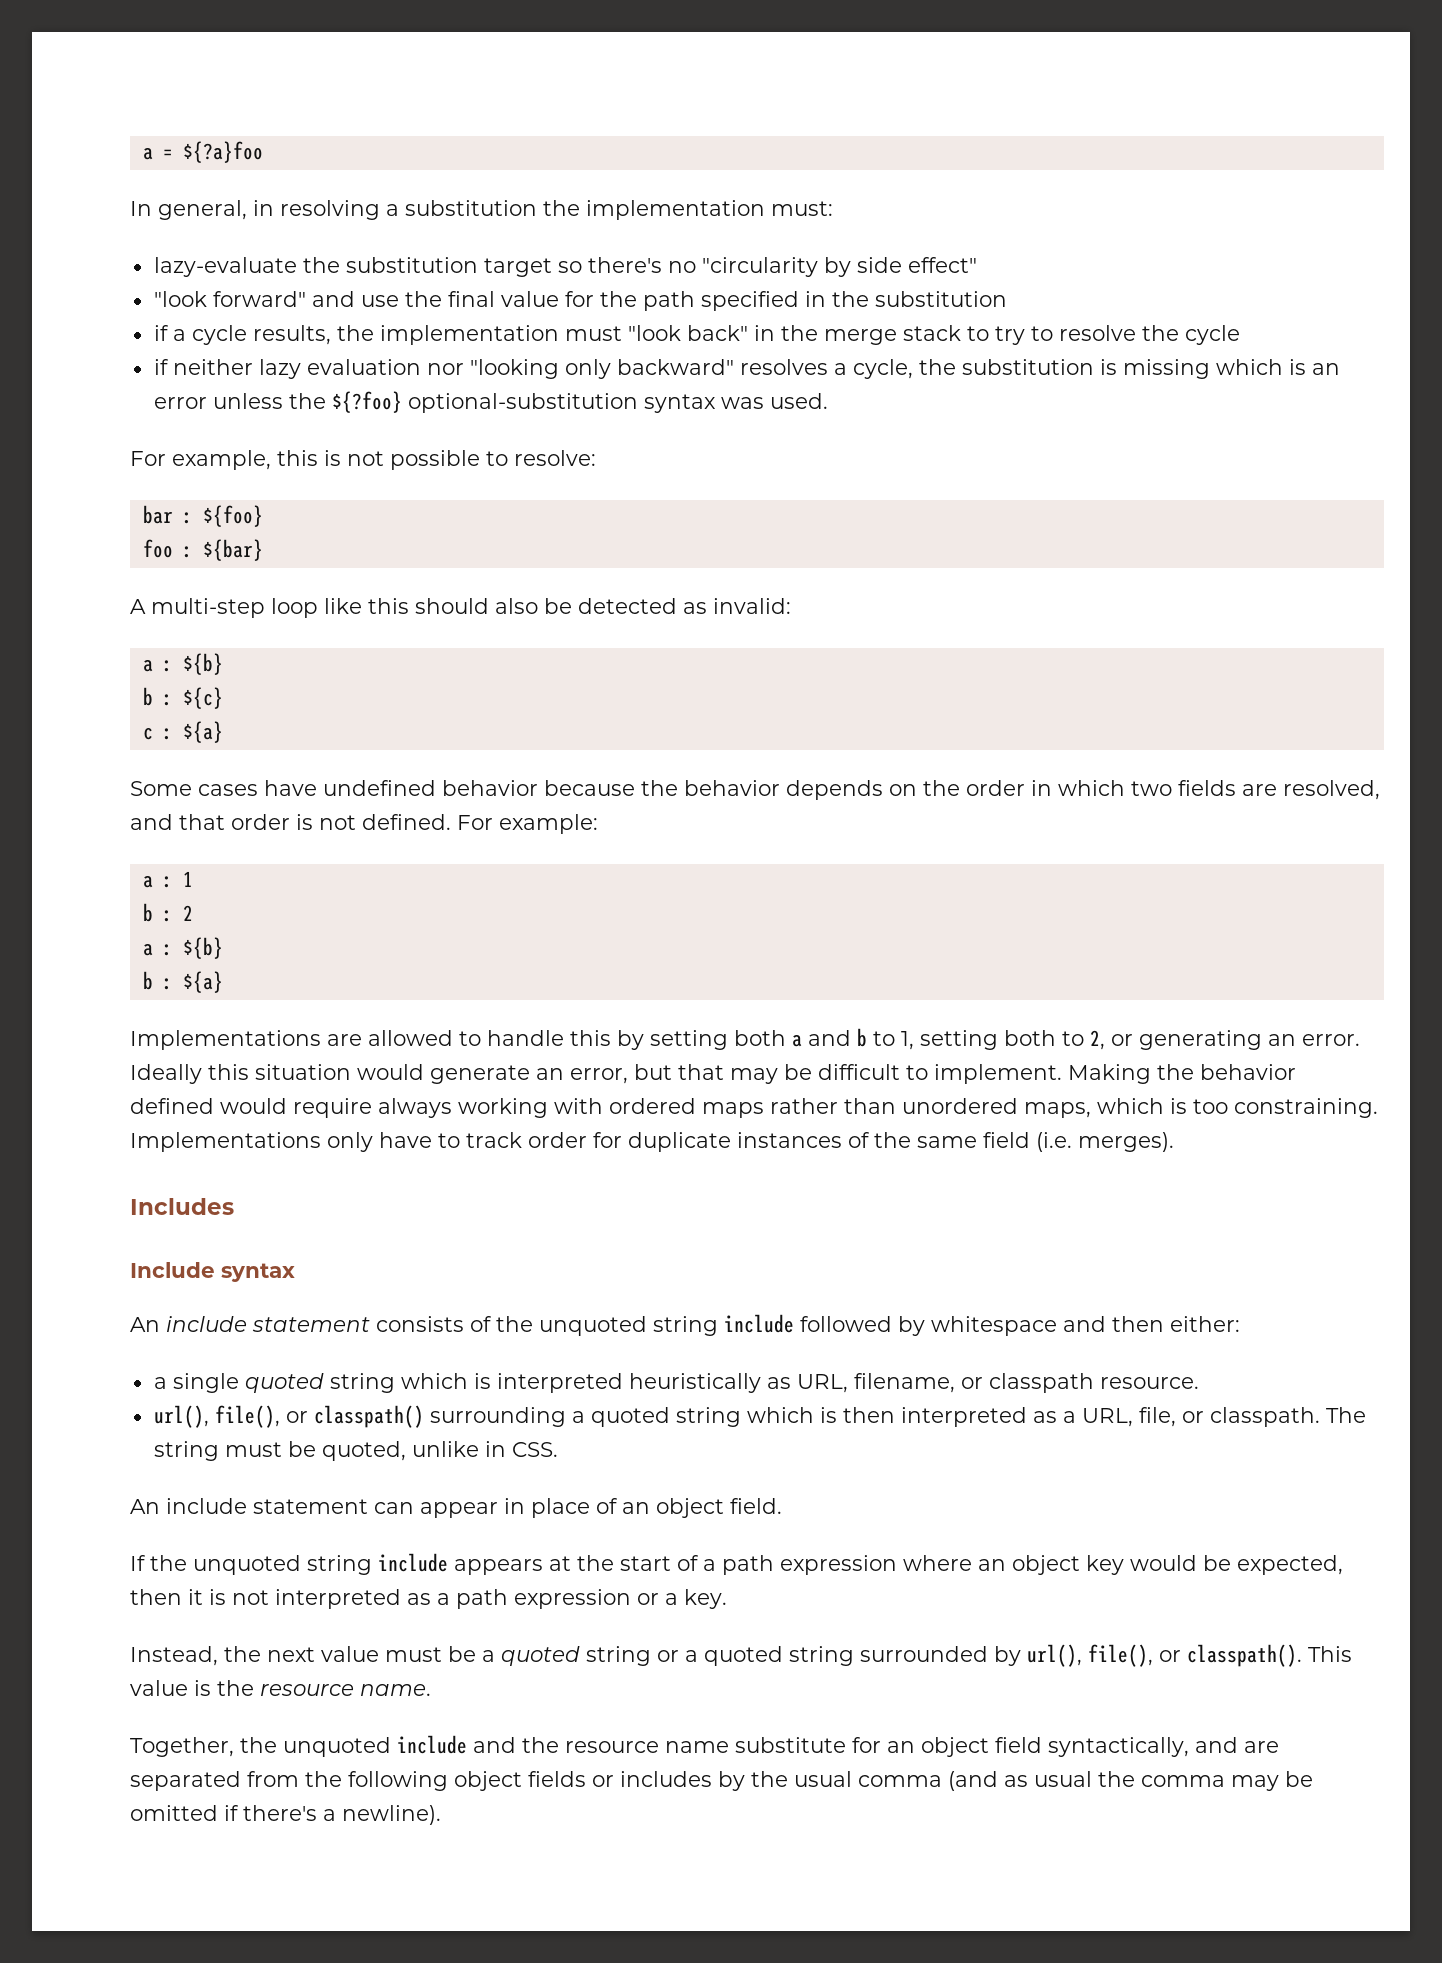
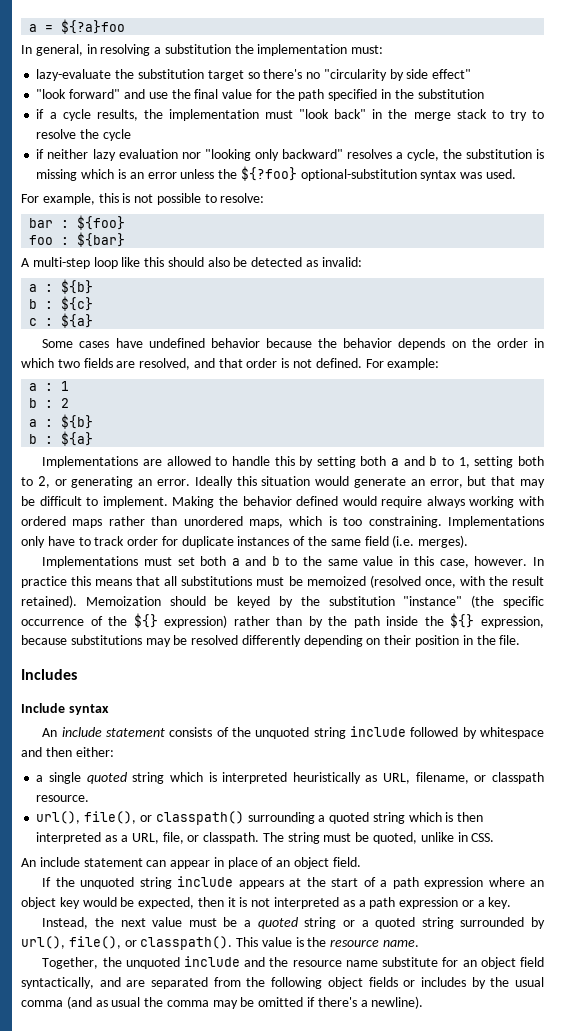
(1174, 1142) none -> [42,556,544,568] [21,575,545,588] [21,595,545,608] [21,613,545,628] [21,635,521,647] // Implementations must set both a and b to the same value in this case, however. In practice this means that all substitutions must be memoized (resolved once, with the result retained). Memoization should be keyed by the substitution "instance" (the specific occurrence of the ${} expression) rather than by the path inside the ${} expression, because substitutions may be resolved differently depending on their position in the file.

